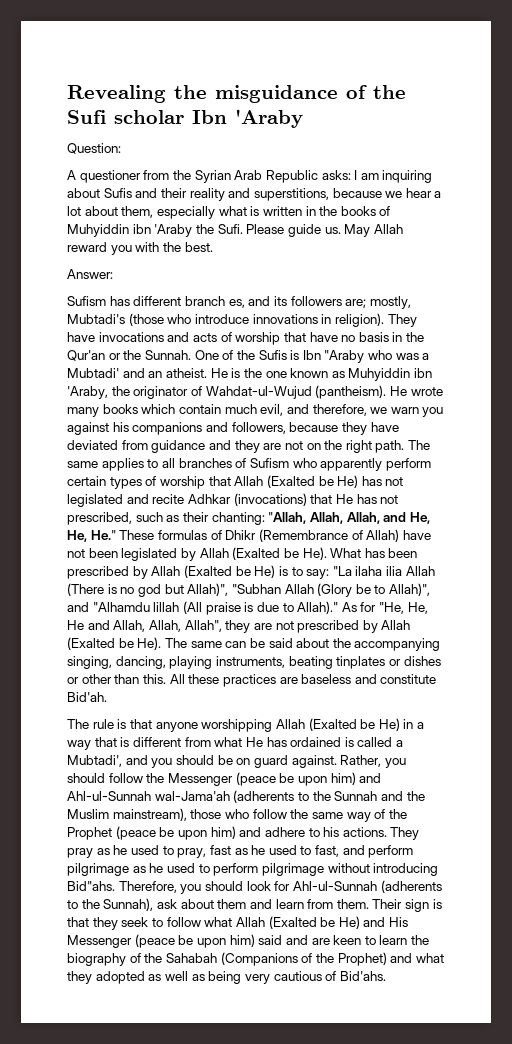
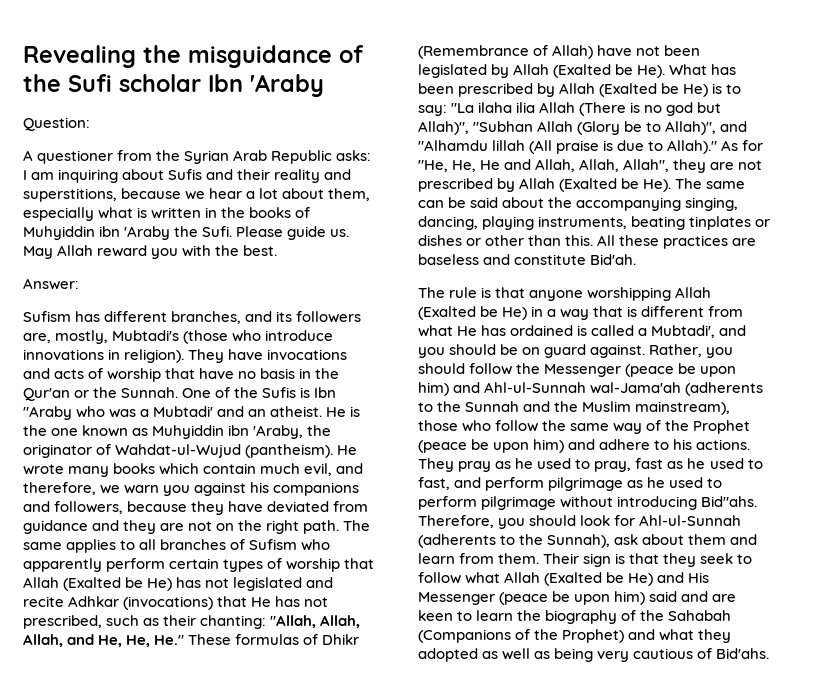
[184,296,245,308] branch es, -> [171,311,242,324] branches,
[345,299,367,308] are; -> [23,333,51,343] are,

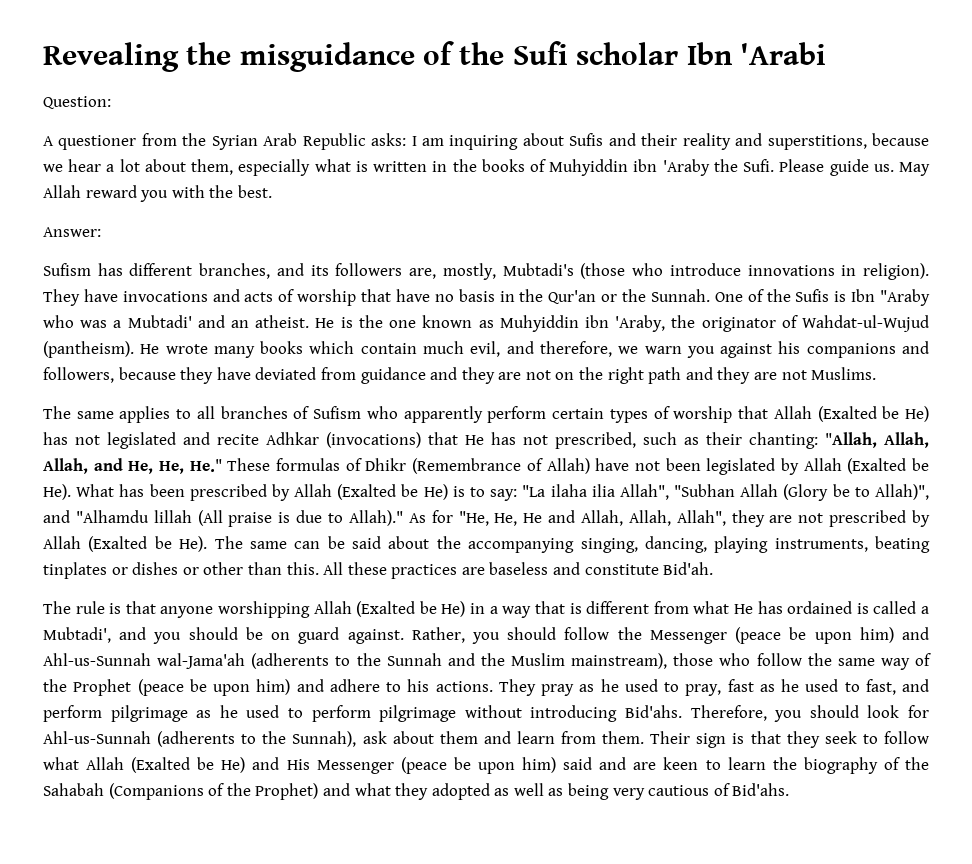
[250,74,324,97] 'Araby -> [739,42,826,65] 'Arabi
[303,520,340,534] path. -> [648,367,877,384] path and they are not Muslims. //
[539,102,722,116] [418,121,469,135] Allah (There is no god but Allah)", -> [619,484,669,500] Allah",
[484,382,587,393] Ahl-ul-Sunnah -> [43,653,151,666] Ahl-us-Sunnah
[701,496,758,507] Bid"ahs. -> [625,705,683,718] Bid'ahs.
[639,515,742,526] Ahl-ul-Sunnah -> [43,731,151,744] Ahl-us-Sunnah

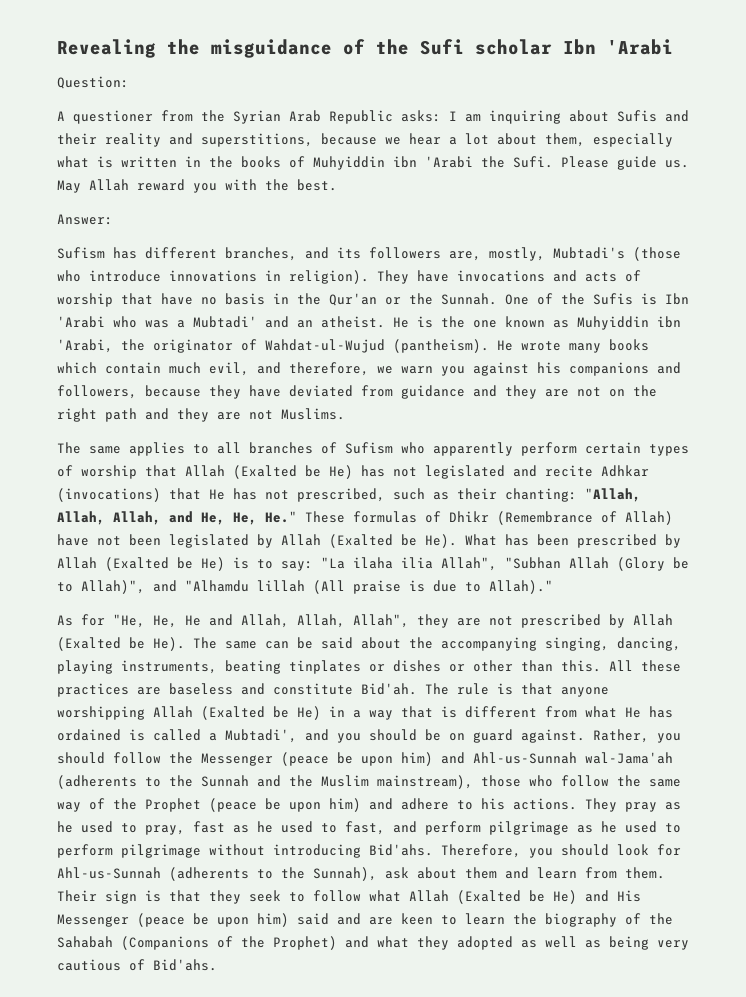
[662,159,710,176] 'Araby -> [425,156,473,168] 'Arabi
[879,289,930,306] "Araby -> [57,316,105,328] 'Arabi
[615,315,666,332] 'Araby, -> [57,339,113,353] 'Arabi,
(403, 518) none -> (553, 587) //
(714, 568) // -> (417, 689) none

